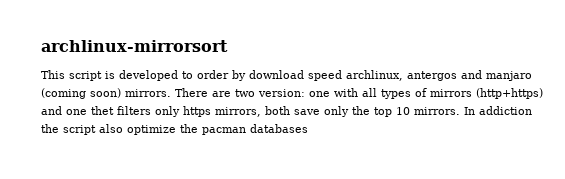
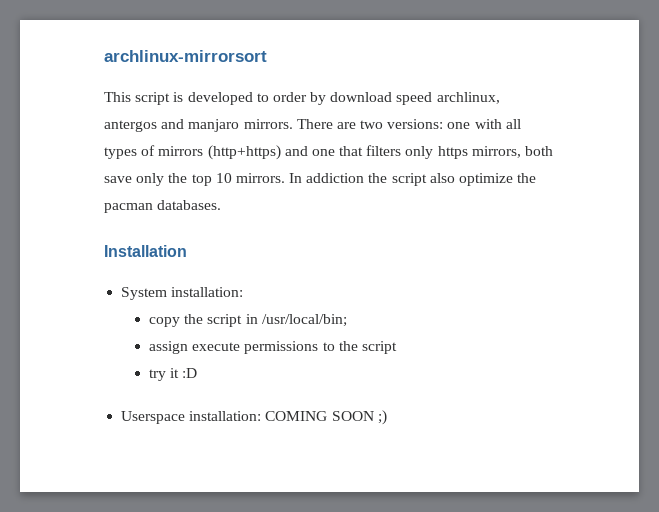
[41,88,121,99] (coming soon) -> (240, 125) none
[258,89,305,97] version: -> [387,119,444,129] versions:
[91,106,114,115] thet -> [339,146,364,156] that
[250,124,308,133] databases -> [157,200,222,210] [104,245,187,257] [121,287,244,300] [149,314,347,327] [149,341,397,354] [149,368,198,381] [121,410,387,425] databases. // Installation // System installation: // copy the script in /usr/local/bin; // assign execute permissions to the script // try it :D // Userspace installation: COMING SOON ;)

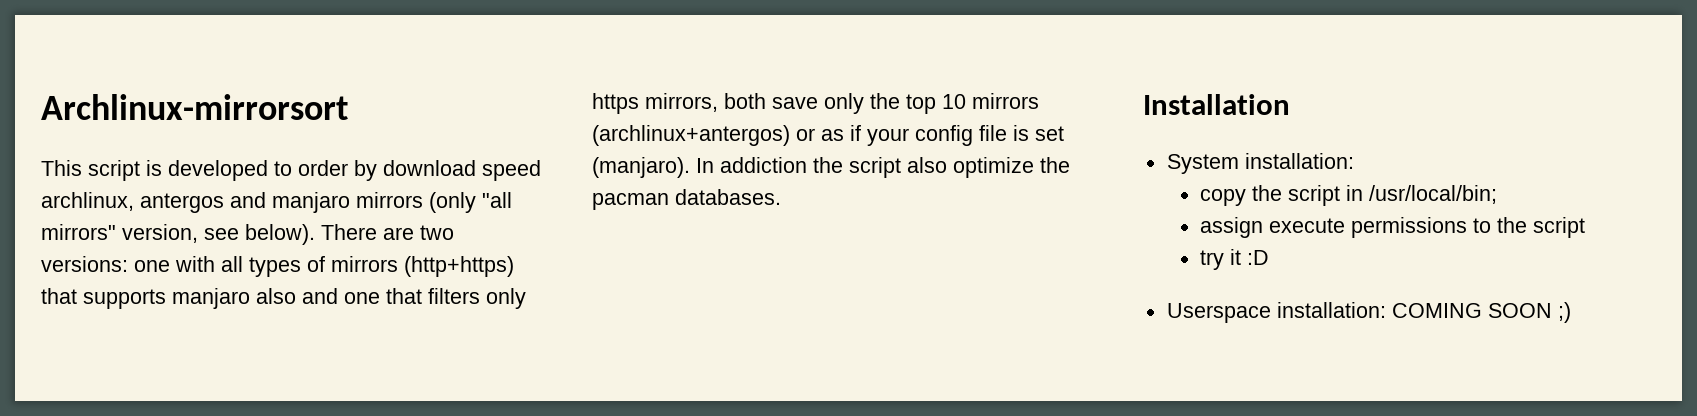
[104,50,267,62] archlinux-mirrorsort -> [41,94,348,120] Archlinux-mirrorsort
[243,119,293,129] mirrors. -> [356,192,512,213] [41,224,315,245] mirrors (only "all mirrors" version, see below).
(281, 152) none -> [41,288,296,309] that supports manjaro also
[235,173,285,183] mirrors. -> [972,93,1039,109] [592,125,1064,146] [592,157,690,178] mirrors (archlinux+antergos) or as if your config file is set (manjaro).

